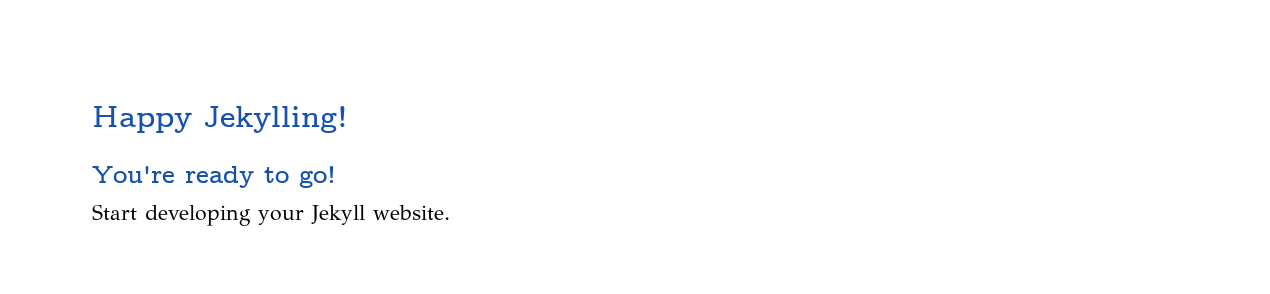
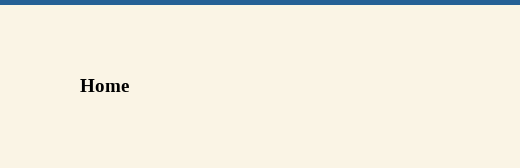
[92,106,348,133] [92,166,336,188] [92,204,450,226] Happy Jekylling! // You're ready to go! // Start developing your Jekyll website. -> [80,79,129,92] Home

